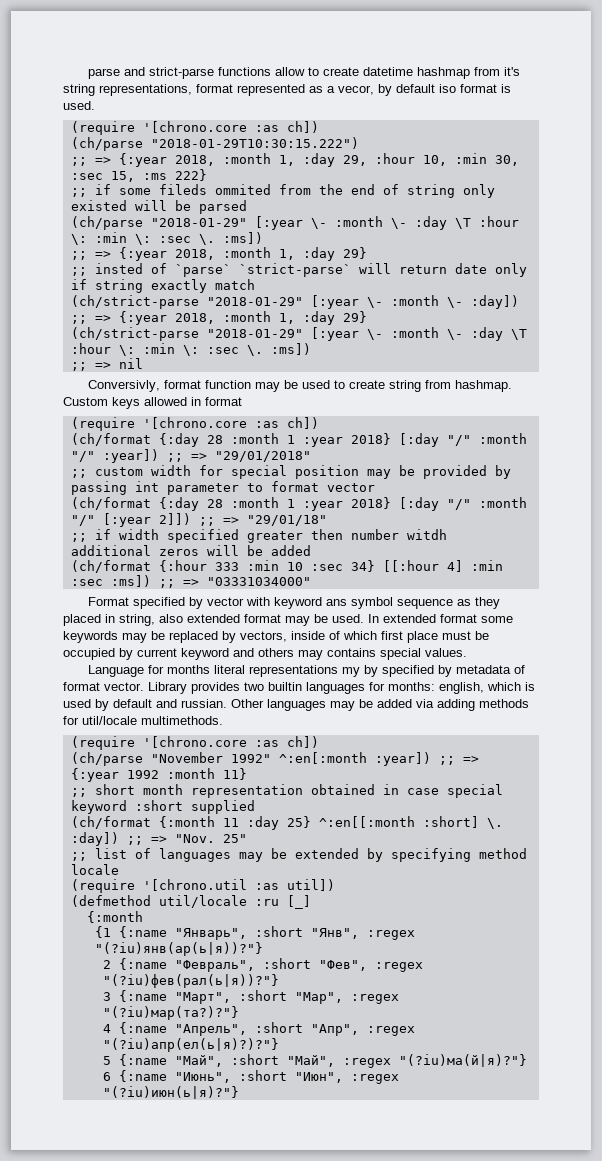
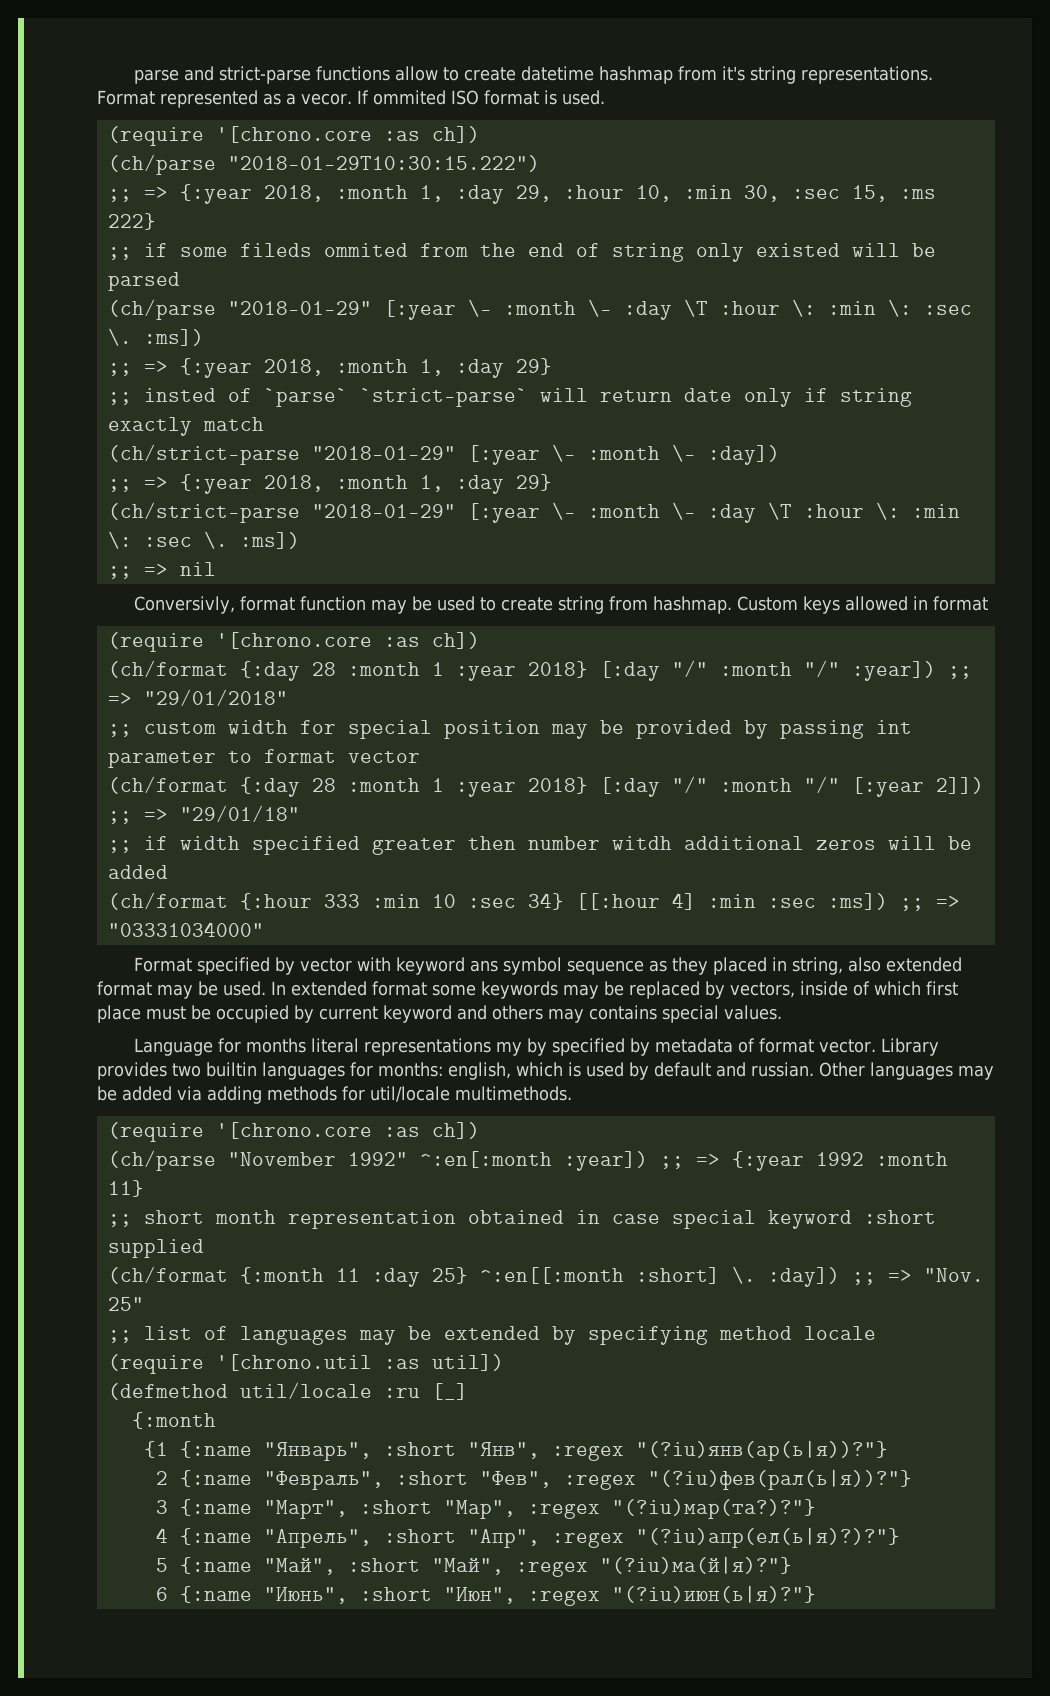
[99,84,233,96] representations, format -> [800,66,933,84] [97,90,155,105] representations. Format
[338,84,456,96] vecor, by default iso -> [301,90,479,105] vecor. If ommited ISO

